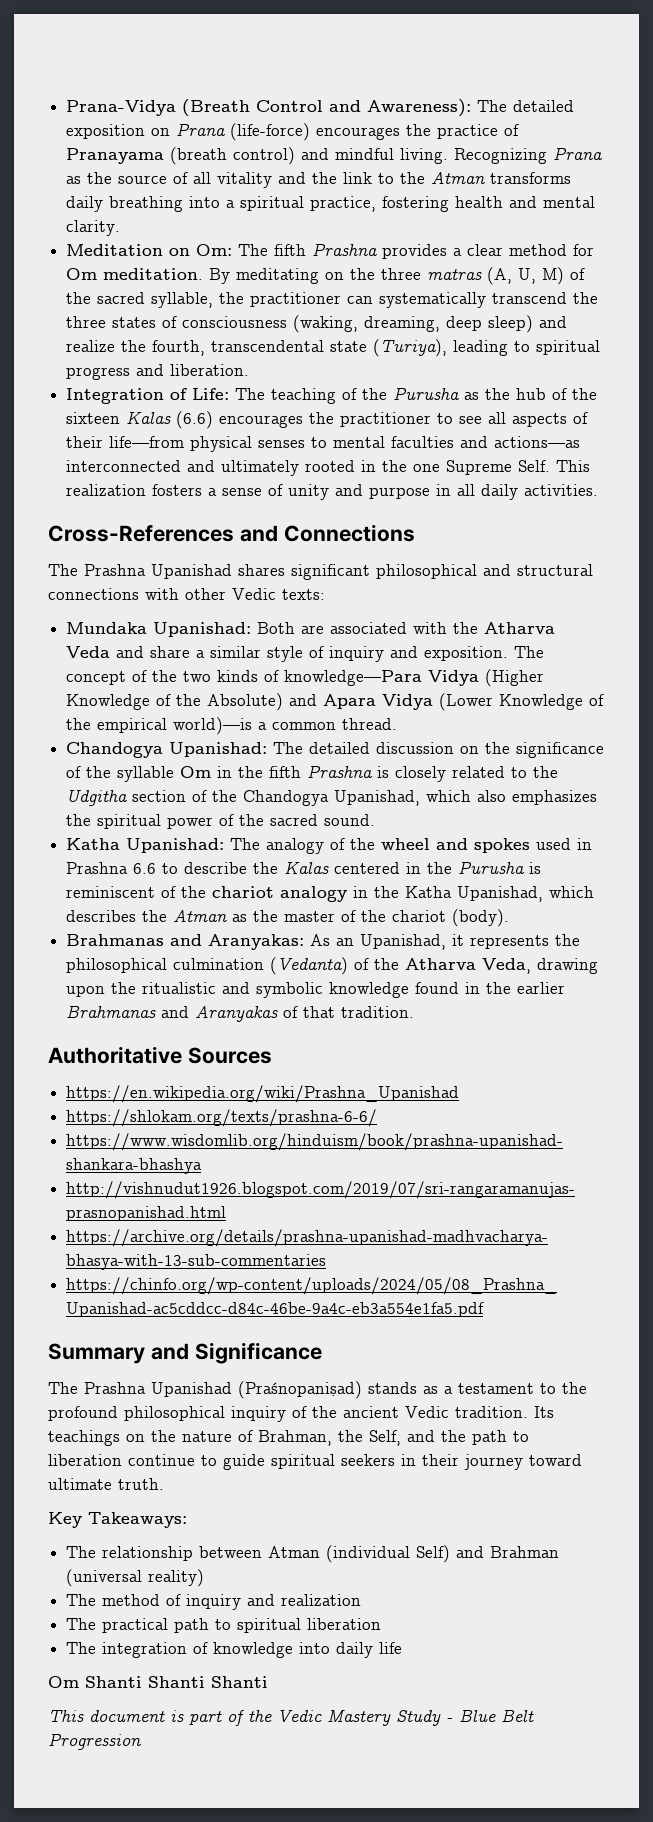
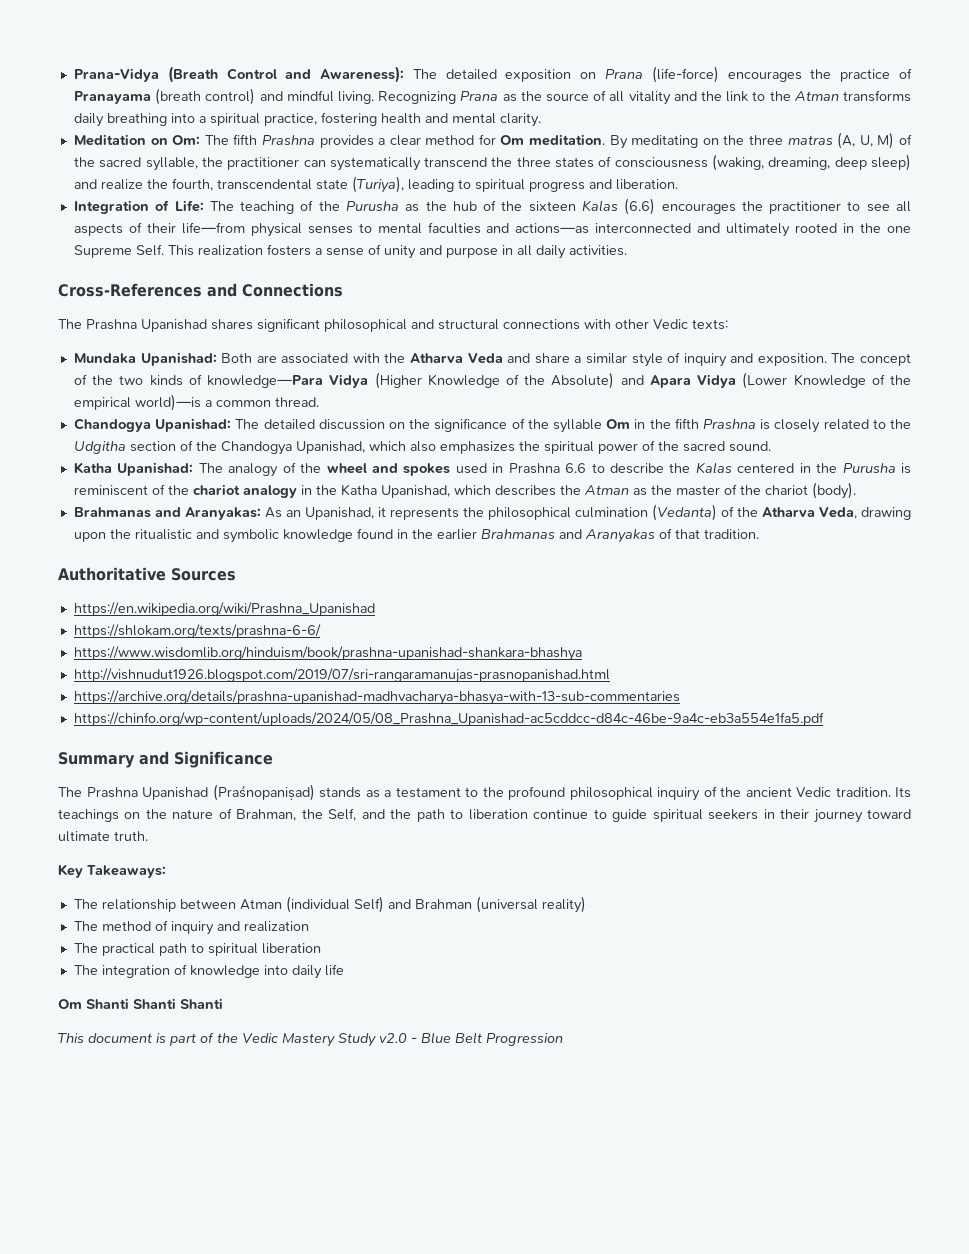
(441, 1718) none -> [379,1033,407,1043] v2.0

